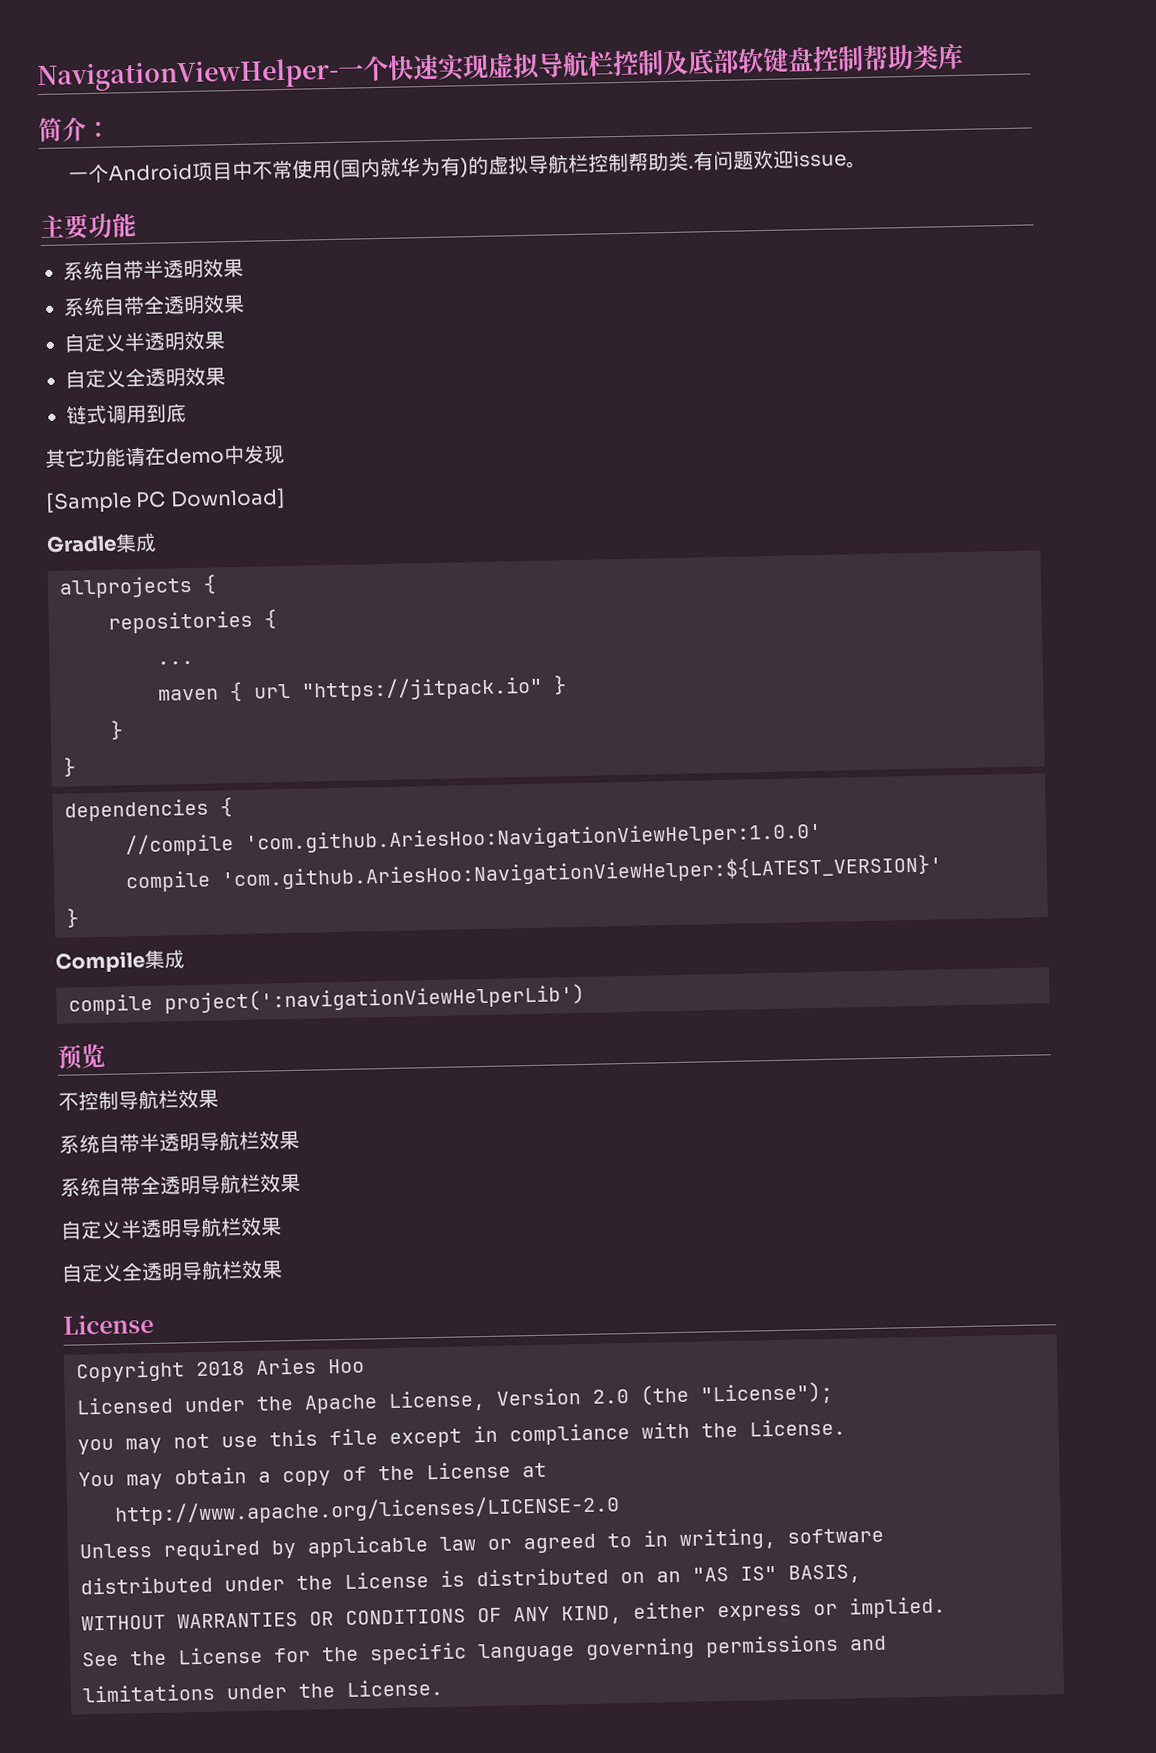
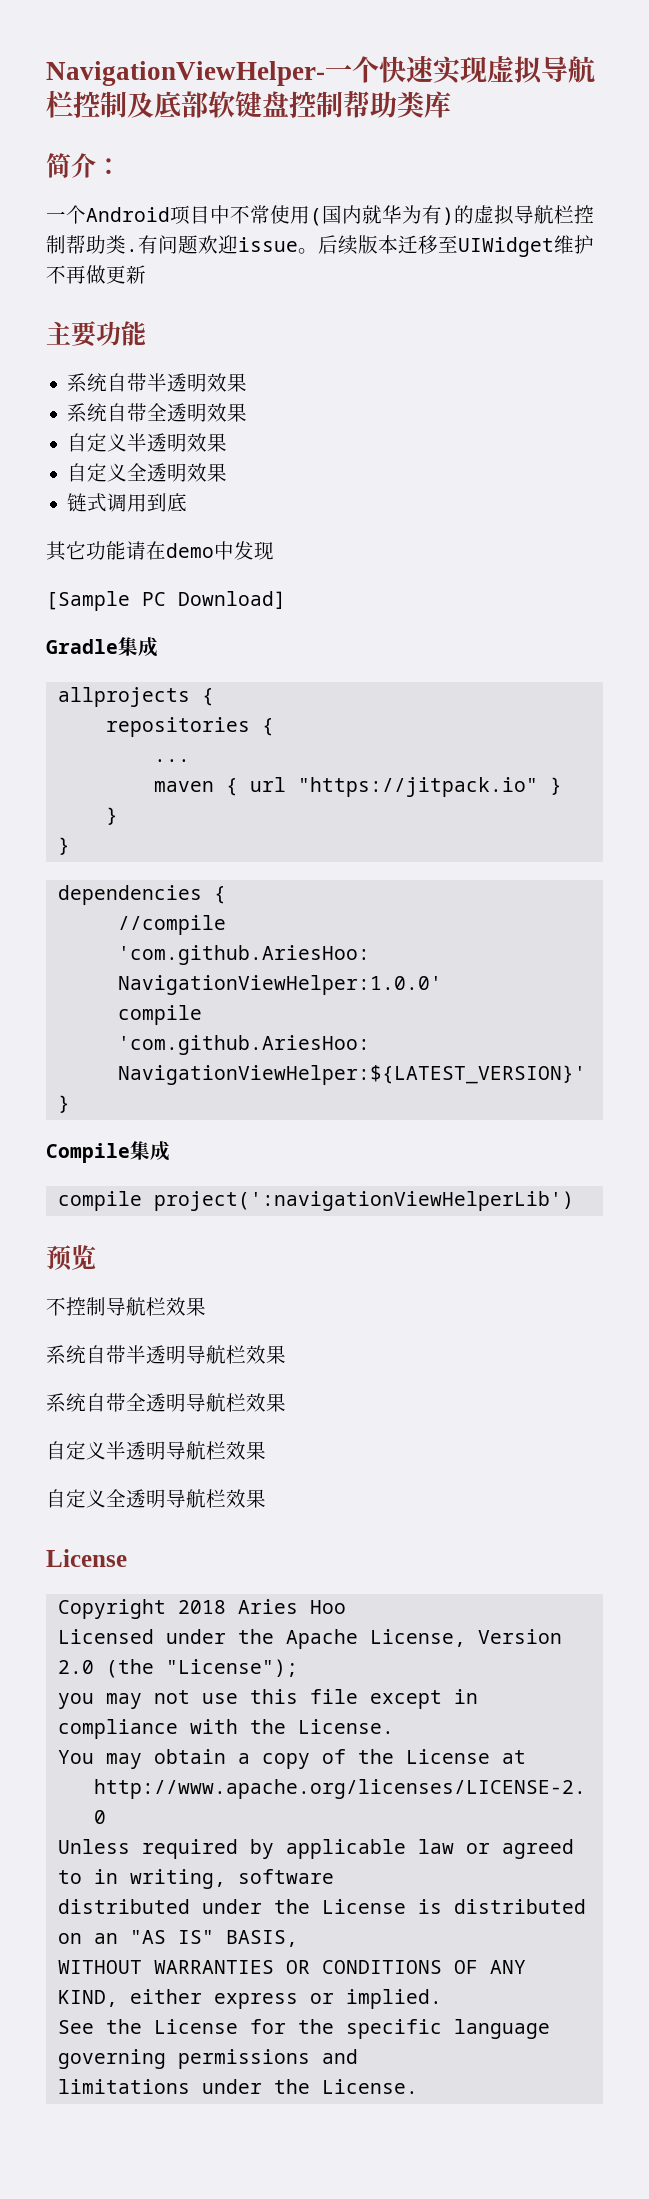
(868, 164) none -> [318,235,594,257] [46,265,146,284] 后续版本迁移至UIWidget维护不再做更新

